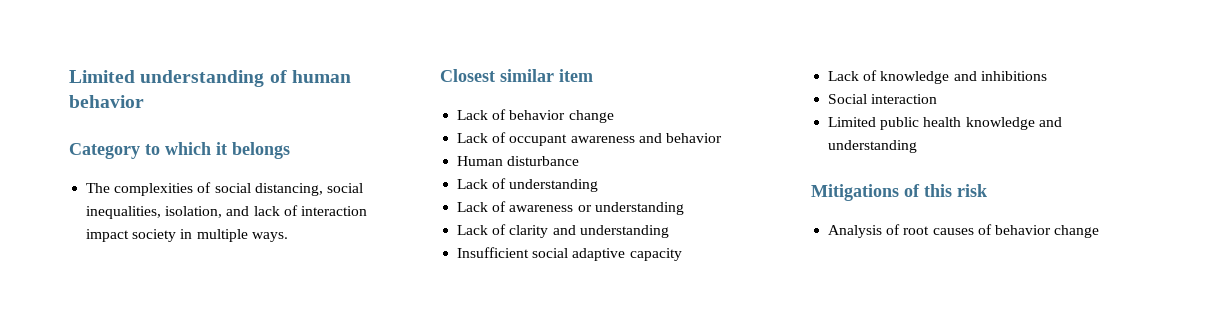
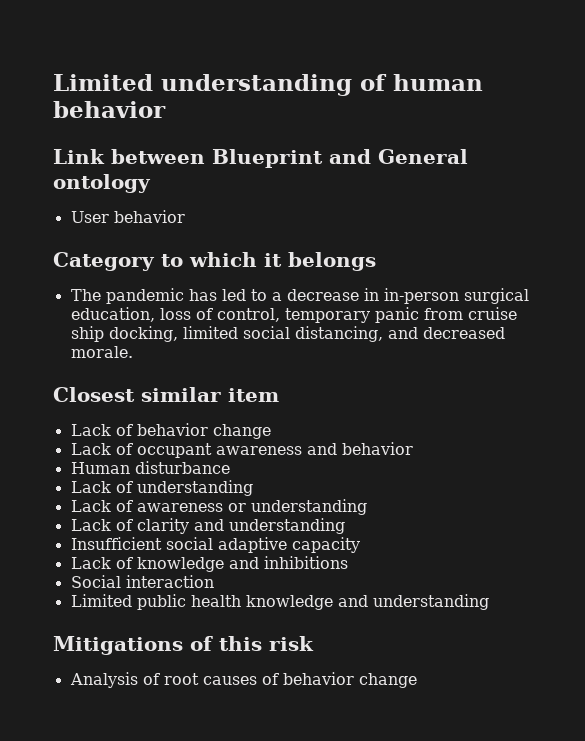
(144, 101) none -> [53,149,468,168] [53,174,151,193] [70,210,185,223] // Link between Blueprint and General ontology // User behavior
[114,182,363,196] [86,205,367,219] [86,229,288,242] complexities of social distancing, social inequalities, isolation, and lack of interaction impact society in multiple ways. -> [105,288,529,304] [70,307,517,323] [70,326,505,342] [70,346,133,358] pandemic has led to a decrease in in-person surgical education, loss of control, temporary panic from cruise ship docking, limited social distancing, and decreased morale.

